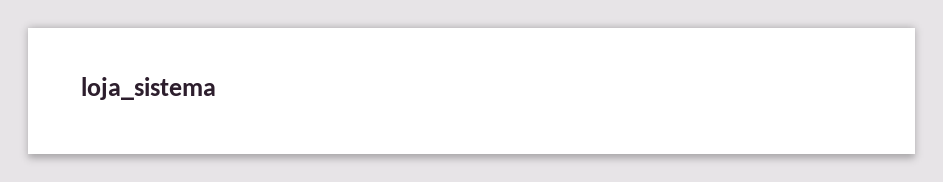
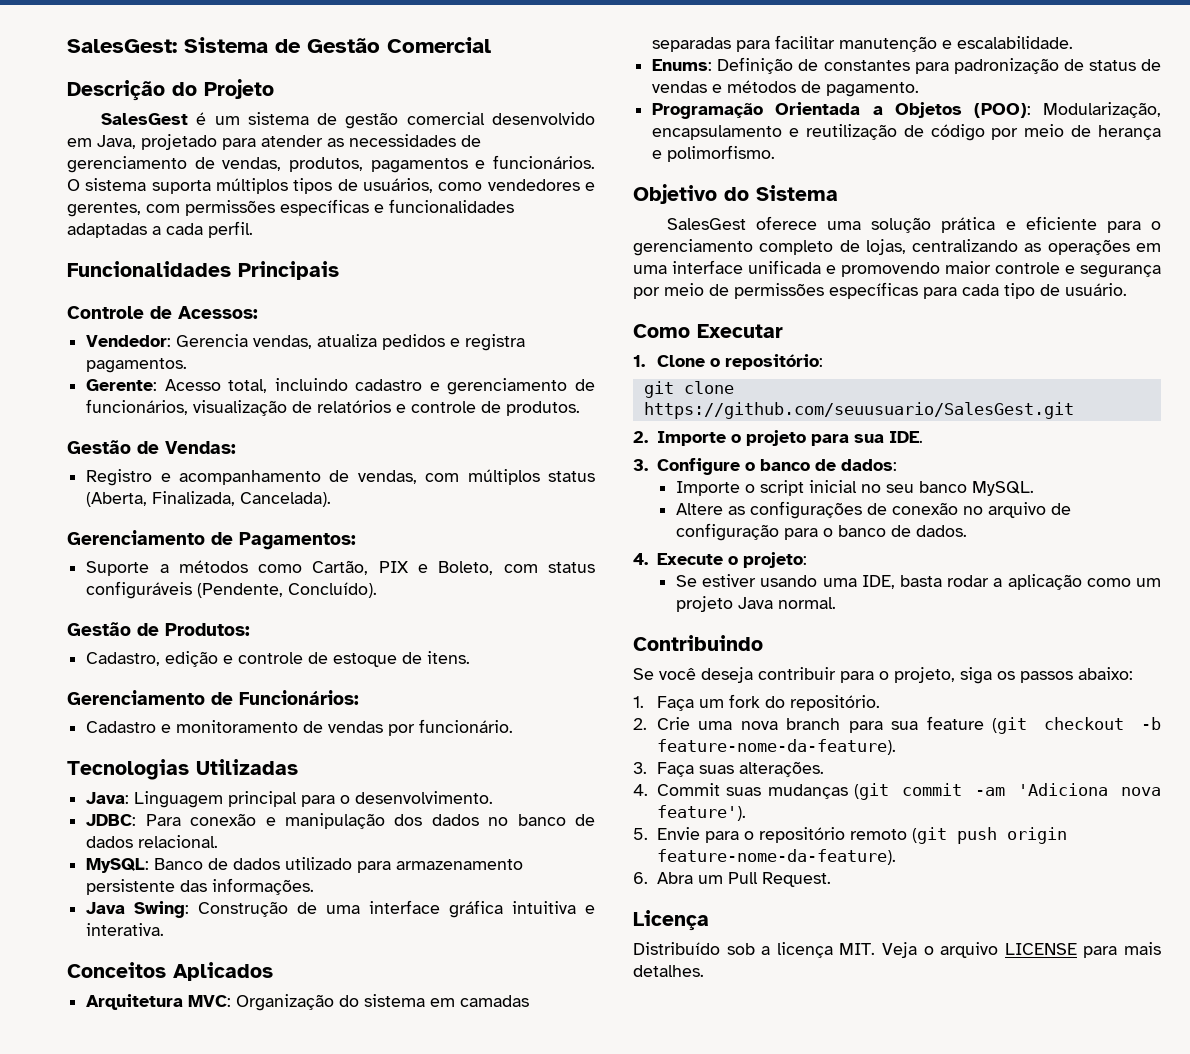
[81,77,216,100] loja_sistema -> [67,37,491,53] [67,79,274,101] [100,112,595,129] [67,134,481,150] [67,155,595,173] [67,178,595,194] [67,199,514,217] [67,221,253,238] [67,261,339,280] [67,306,258,319] [86,334,526,351] [86,358,188,373] [86,378,595,395] [86,399,581,416] [67,440,236,454] [86,469,596,486] [86,491,332,507] [67,530,356,550] [86,560,595,576] [86,581,378,599] [67,622,250,636] [86,651,471,667] [67,690,359,705] [86,719,514,736] [67,759,298,780] [86,791,494,808] [86,813,595,829] [86,835,219,848] [86,857,524,873] [86,878,315,895] [86,900,595,918] [86,923,165,936] [67,962,273,981] [86,994,530,1011] [652,35,1074,52] [652,57,1161,74] [652,80,920,97] [652,102,1161,119] [652,124,1161,141] [652,145,776,162] [633,184,838,204] [666,216,1161,233] [633,239,1161,256] [633,260,1161,278] [633,282,1127,299] [633,324,783,338] [633,354,823,370] [643,381,734,398] [643,402,1074,419] [633,430,923,446] [633,458,897,475] [675,480,1034,496] [675,501,1071,519] [675,523,967,541] [633,552,807,568] [675,574,1161,590] [675,596,836,612] [633,635,763,651] [633,667,1133,684] [633,694,880,711] [633,716,1161,734] [656,739,896,755] [633,761,824,777] [633,783,1161,800] [656,805,746,821] [633,827,1067,844] [656,849,896,865] [633,872,831,887] [633,910,709,931] [633,942,1161,958] [633,965,704,977] SalesGest: Sistema de Gestão Comercial // Descrição do Projeto // SalesGest é um sistema de gestão comercial desenvolvido em Java, projetado para atender as necessidades de gerenciamento de vendas, produtos, pagamentos e funcionários. O sistema suporta múltiplos tipos de usuários, como vendedores e gerentes, com permissões específicas e funcionalidades adaptadas a cada perfil. // Funcionalidades Principais // Controle de Acessos: // Vendedor: Gerencia vendas, atualiza pedidos e registra pagamentos. // Gerente: Acesso total, incluindo cadastro e gerenciamento de funcionários, visualização de relatórios e controle de produtos. // Gestão de Vendas: // Registro e acompanhamento de vendas, com múltiplos status (Aberta, Finalizada, Cancelada). // Gerenciamento de Pagamentos: // Suporte a métodos como Cartão, PIX e Boleto, com status configuráveis (Pendente, Concluído). // Gestão de Produtos: // Cadastro, edição e controle de estoque de itens. // Gerenciamento de Funcionários: // Cadastro e monitoramento de vendas por funcionário. // Tecnologias Utilizadas // Java: Linguagem principal para o desenvolvimento. // JDBC: Para conexão e manipulação dos dados no banco de dados relacional. // MySQL: Banco de dados utilizado para armazenamento persistente das informações. // Java Swing: Construção de uma interface gráfica intuitiva e interativa. // Conceitos Aplicados // Arquitetura MVC: Organização do sistema em camadas separadas para facilitar manutenção e escalabilidade. // Enums: Definição de constantes para padronização de status de vendas e métodos de pagamento. // Programação Orientada a Objetos (POO): Modularização, encapsulamento e reutilização de código por meio de herança e polimorfismo. // Objetivo do Sistema // SalesGest oferece uma solução prática e eficiente para o gerenciamento completo de lojas, centralizando as operações em uma interface unificada e promovendo maior controle e segurança por meio de permissões específicas para cada tipo de usuário. // Como Executar // 1. Clone o repositório: // git clone https://github.com/seuusuario/SalesGest.git // 2. Importe o projeto para sua IDE. // 3. Configure o banco de dados: // Importe o script inicial no seu banco MySQL. // Altere as configurações de conexão no arquivo de configuração para o banco de dados. // 4. Execute o projeto: // Se estiver usando uma IDE, basta rodar a aplicação como um projeto Java normal. // Contribuindo // Se você deseja contribuir para o projeto, siga os passos abaixo: // 1. Faça um fork do repositório. // 2. Crie uma nova branch para sua feature (git checkout -b feature-nome-da-feature). // 3. Faça suas alterações. // 4. Commit suas mudanças (git commit -am 'Adiciona nova feature'). // 5. Envie para o repositório remoto (git push origin feature-nome-da-feature). // 6. Abra um Pull Request. // Licença // Distribuído sob a licença MIT. Veja o arquivo LICENSE para mais detalhes.

